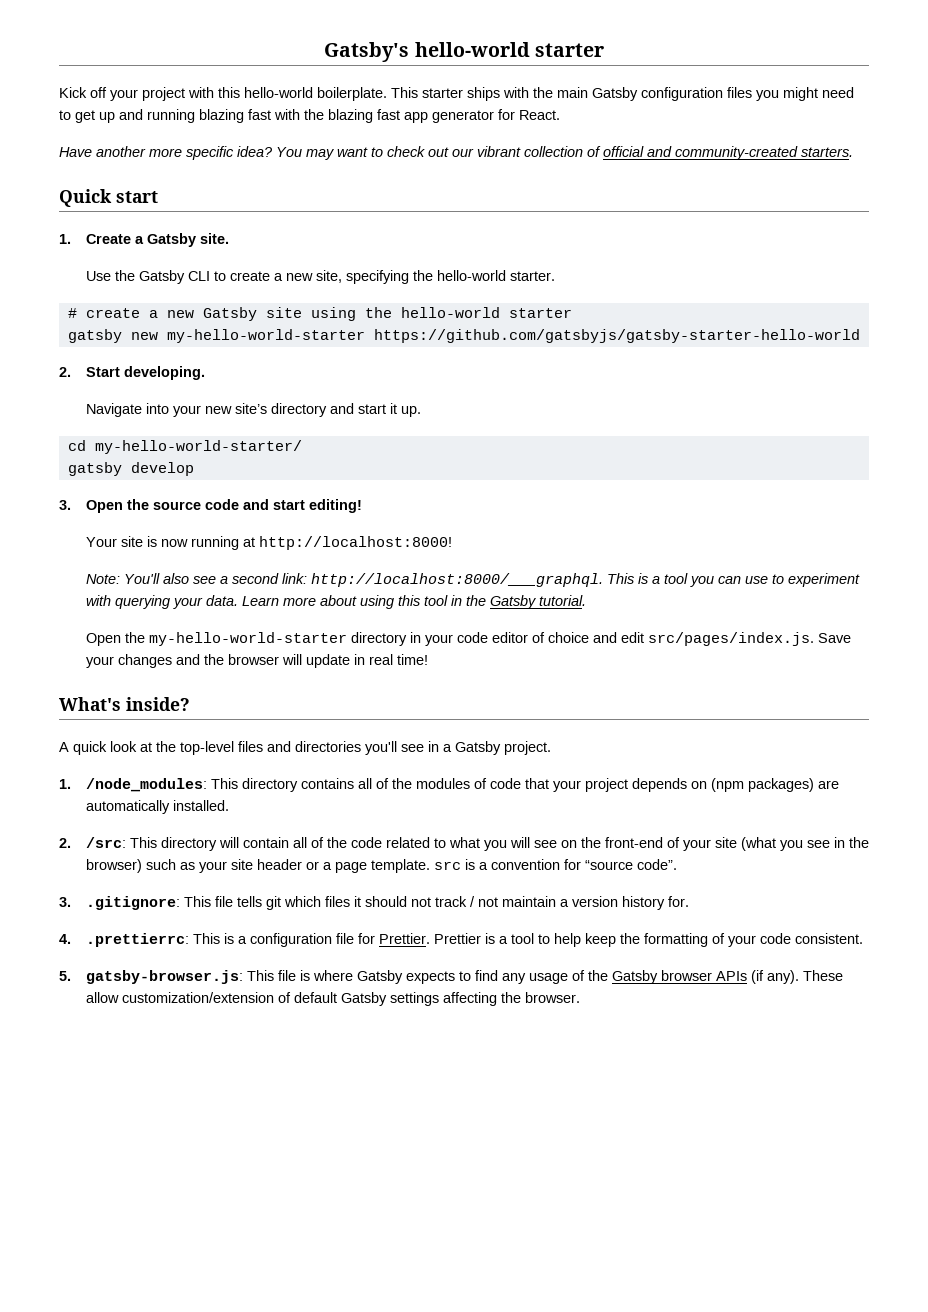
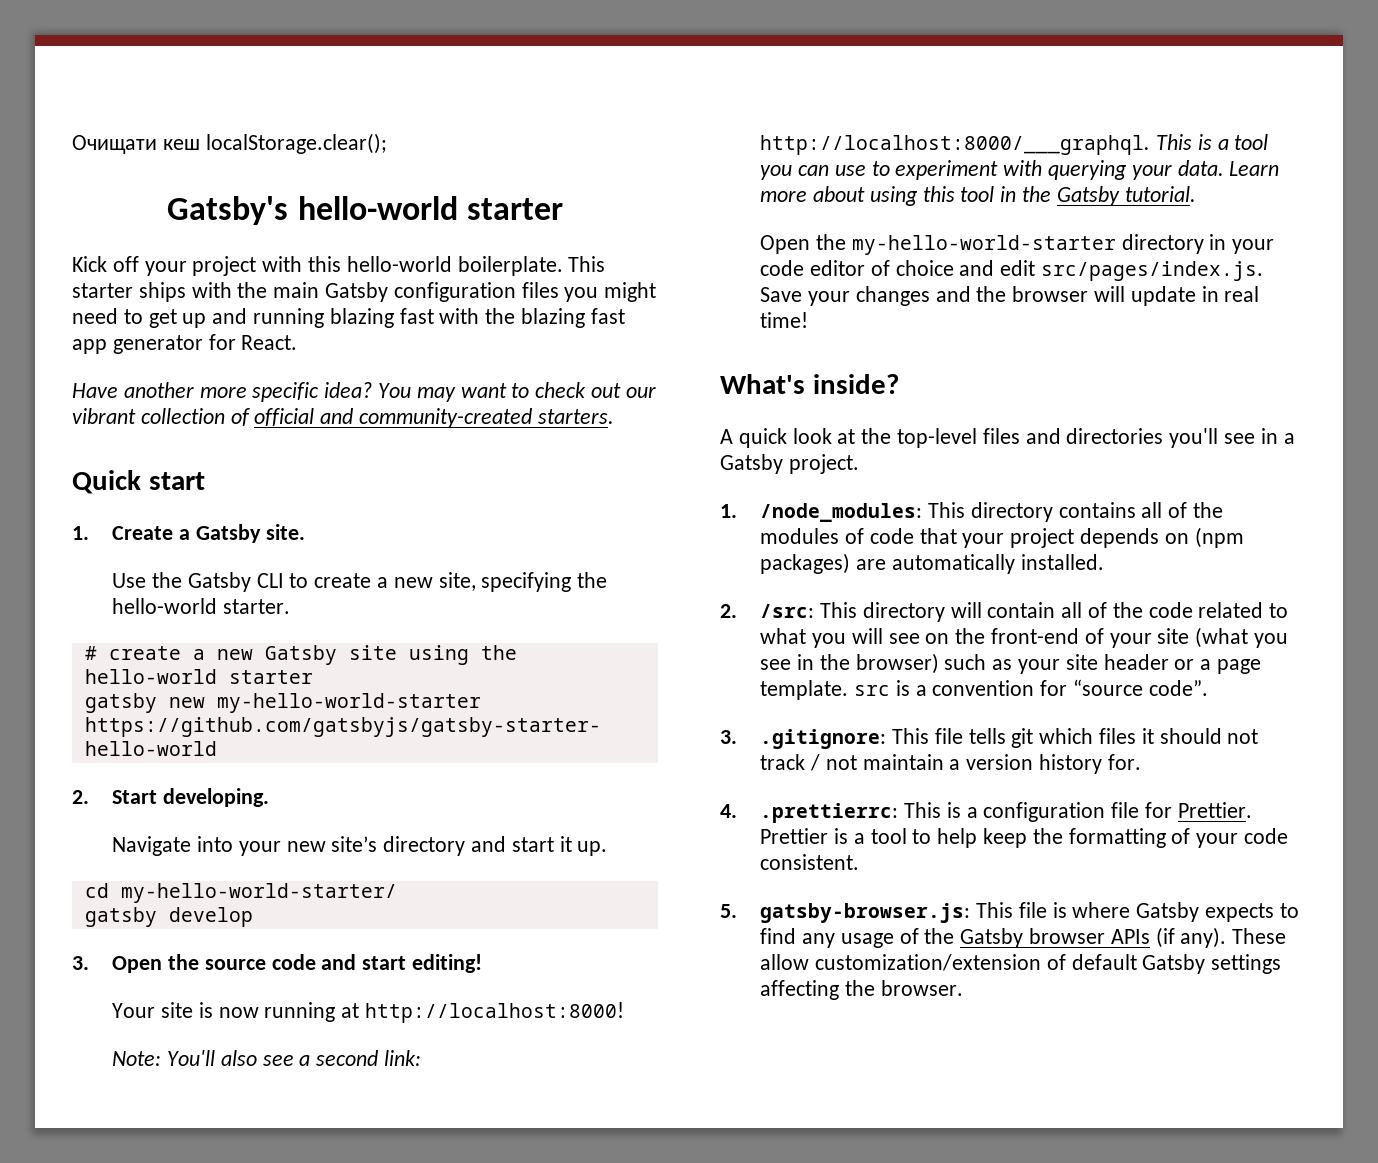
(324, 52) none -> [72,133,387,154] Очищати кеш localStorage.clear(); //

